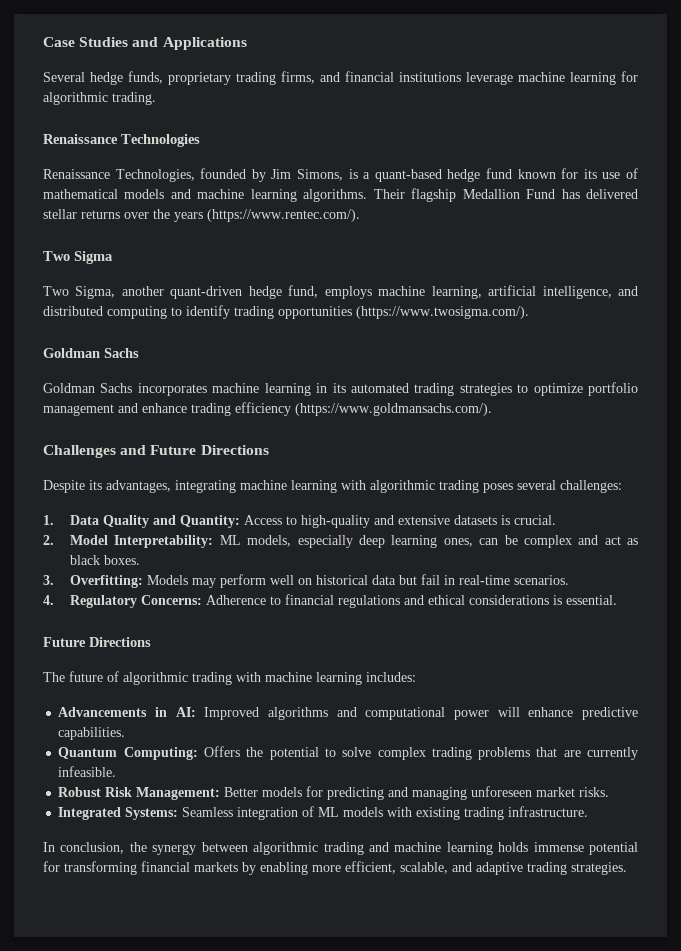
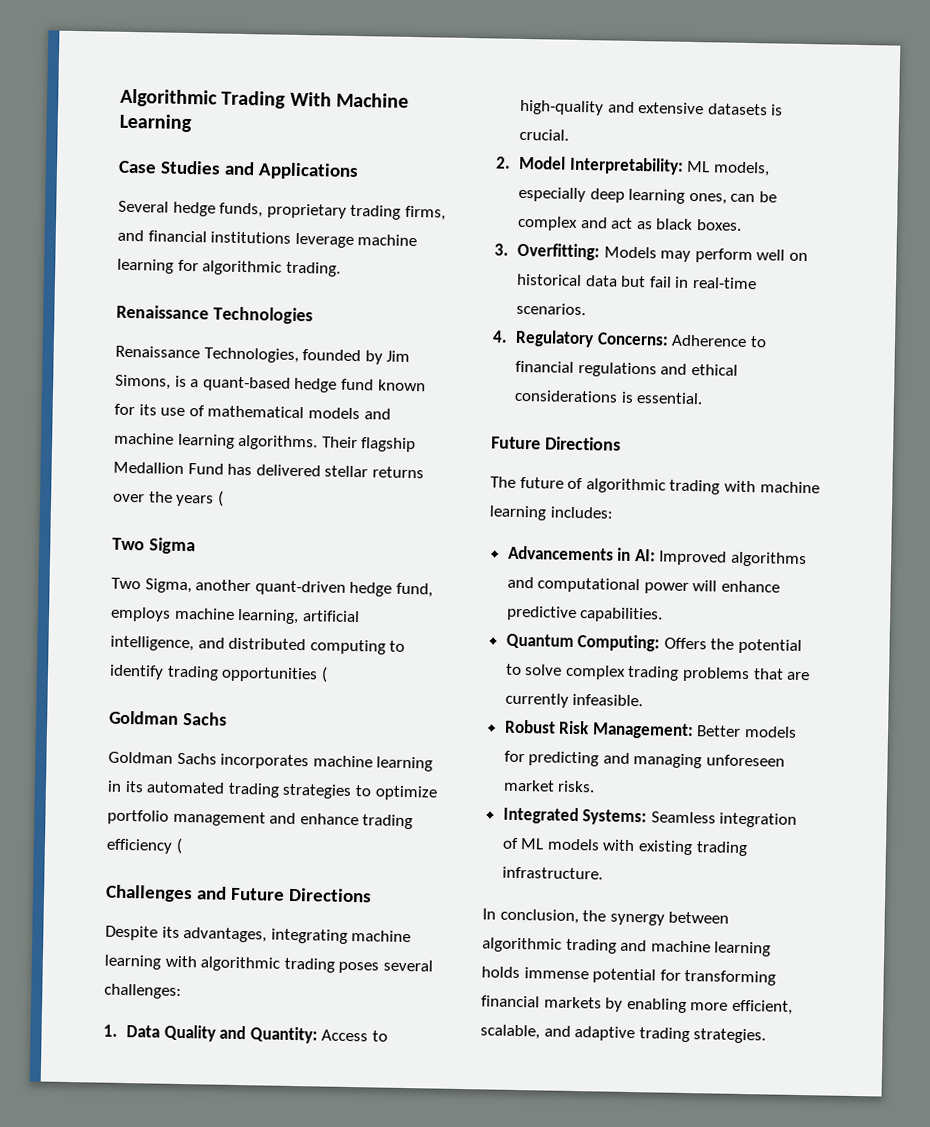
(43, 42) none -> [120,88,409,109] [119,113,192,133] Algorithmic Trading With Machine Learning //
[207,209,360,222] (https://www.rentec.com/). -> [216,490,224,507] (
[356,306,529,319] (https://www.twosigma.com/). -> [320,666,328,683] (
[295,403,492,416] (https://www.goldmansachs.com/). -> [175,837,183,855] (

